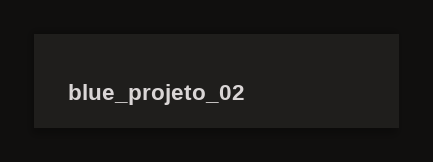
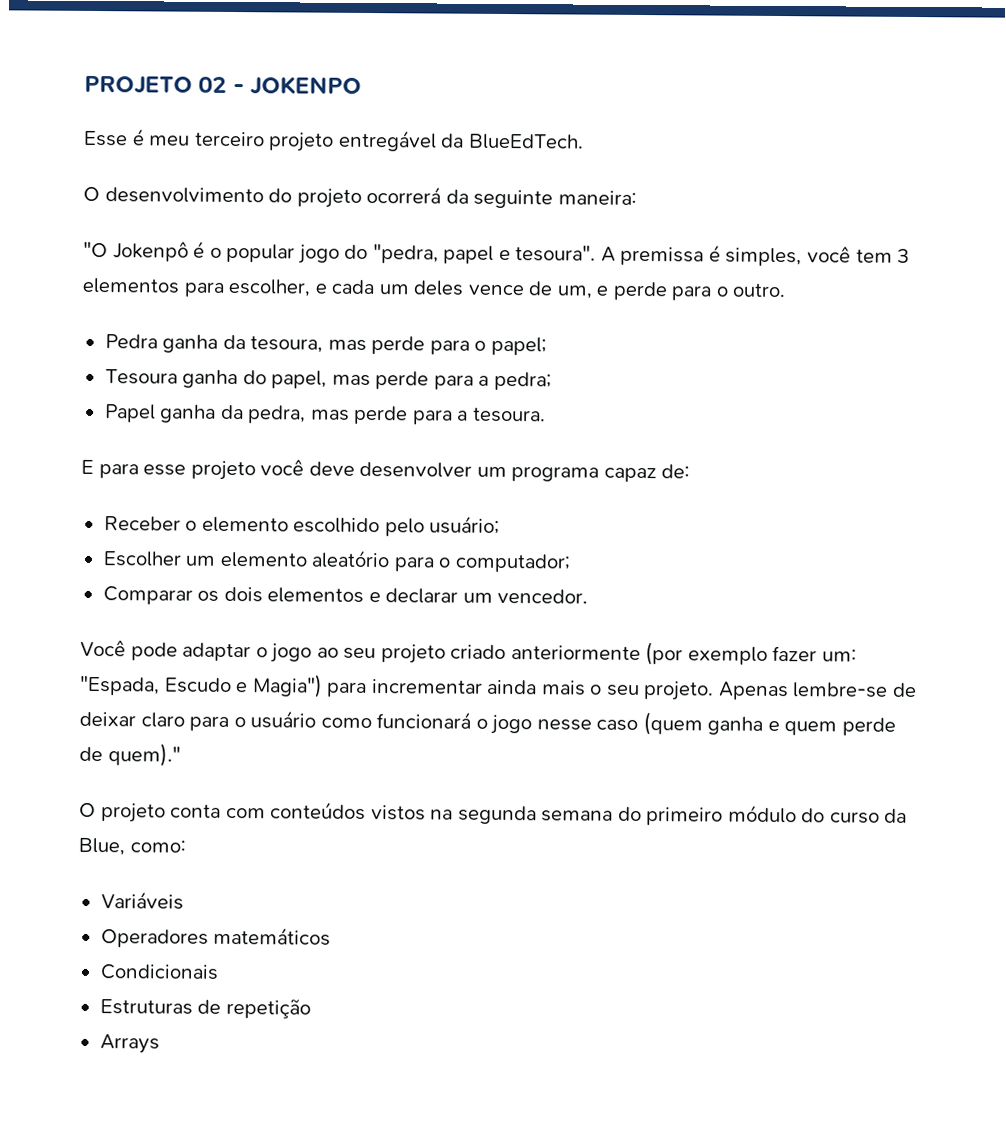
[68,84,245,105] blue_projeto_02 -> [84,75,363,96] [84,128,584,152] [83,185,637,209] [83,240,911,267] [82,277,787,301] [104,334,547,356] [104,369,552,391] [104,404,546,425] [81,459,691,483] [103,515,501,537] [102,549,571,573] [102,586,589,605] [80,639,857,666] [80,674,917,701] [79,710,897,736] [79,743,181,767] [79,801,908,826] [78,837,186,856] [100,891,184,910] [100,926,332,948] [99,964,219,980] [99,998,311,1019] [99,1034,160,1054] PROJETO 02 - JOKENPO // Esse é meu terceiro projeto entregável da BlueEdTech. // O desenvolvimento do projeto ocorrerá da seguinte maneira: // "O Jokenpô é o popular jogo do "pedra, papel e tesoura". A premissa é simples, você tem 3 elementos para escolher, e cada um deles vence de um, e perde para o outro. // Pedra ganha da tesoura, mas perde para o papel; // Tesoura ganha do papel, mas perde para a pedra; // Papel ganha da pedra, mas perde para a tesoura. // E para esse projeto você deve desenvolver um programa capaz de: // Receber o elemento escolhido pelo usuário; // Escolher um elemento aleatório para o computador; // Comparar os dois elementos e declarar um vencedor. // Você pode adaptar o jogo ao seu projeto criado anteriormente (por exemplo fazer um: "Espada, Escudo e Magia") para incrementar ainda mais o seu projeto. Apenas lembre-se de deixar claro para o usuário como funcionará o jogo nesse caso (quem ganha e quem perde de quem)." // O projeto conta com conteúdos vistos na segunda semana do primeiro módulo do curso da Blue, como: // Variáveis // Operadores matemáticos // Condicionais // Estruturas de repetição // Arrays

